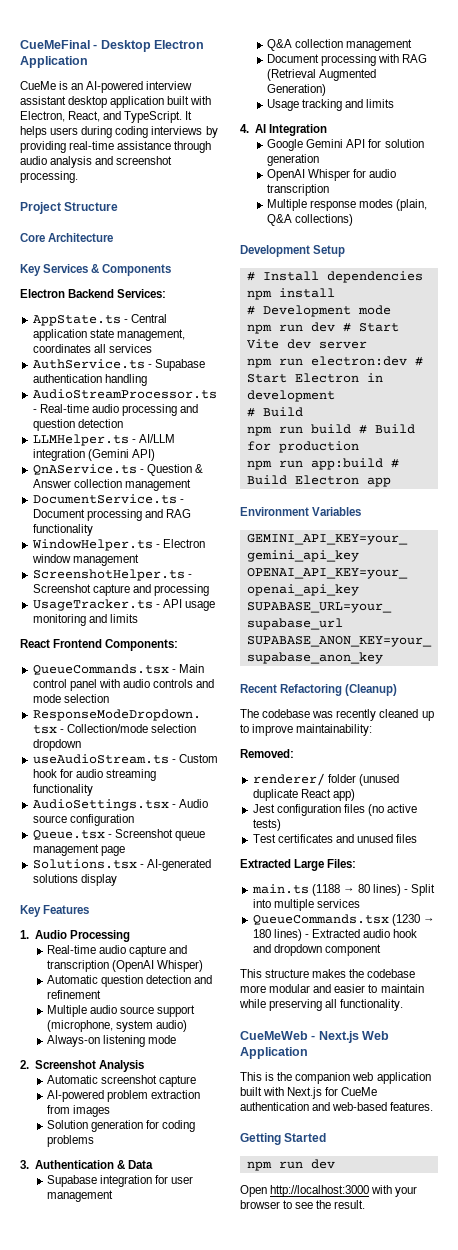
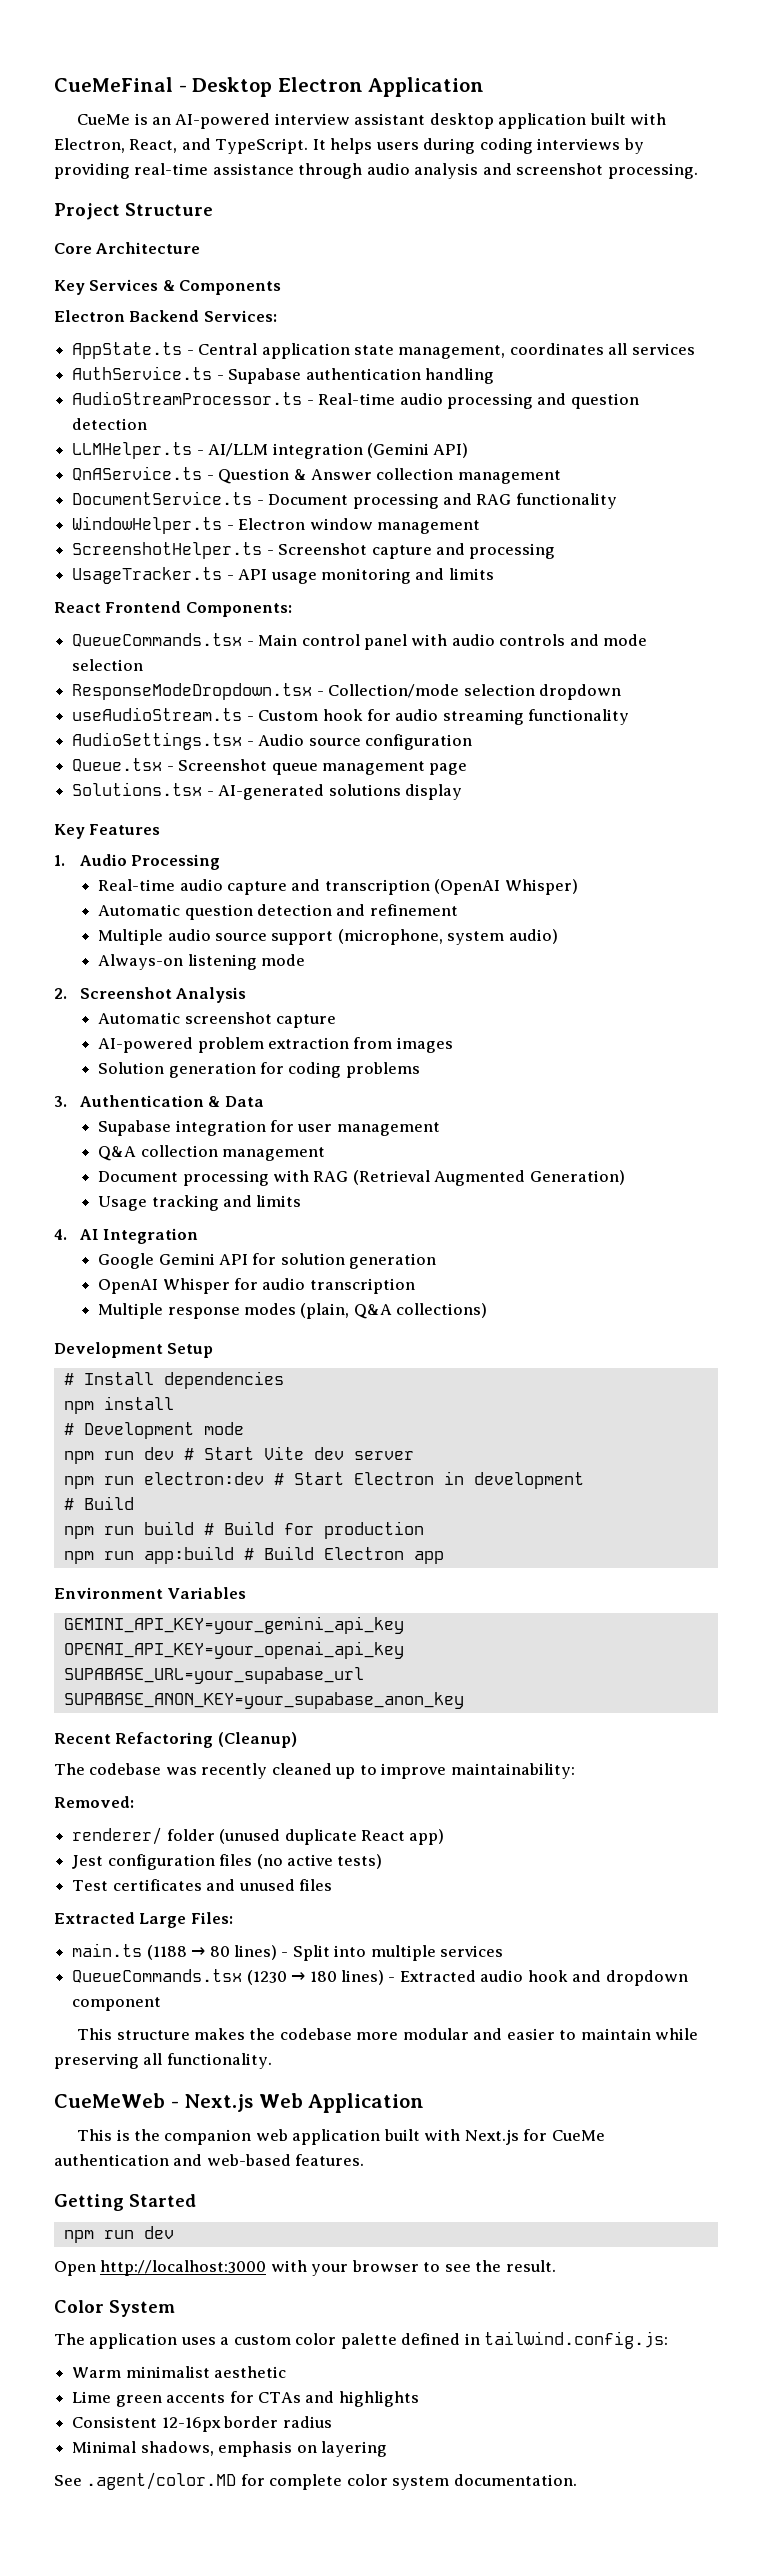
(366, 1204) none -> [54,2300,175,2317] [54,2331,669,2349] [72,2366,287,2378] [72,2391,419,2407] [72,2416,332,2432] [72,2441,387,2457] [54,2472,577,2490] // Color System // The application uses a custom color palette defined in tailwind.config.js: // Warm minimalist aesthetic // Lime green accents for CTAs and highlights // Consistent 12-16px border radius // Minimal shadows, emphasis on layering // See .agent/color.MD for complete color system documentation.

